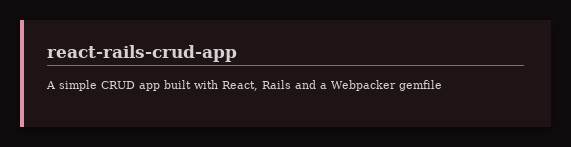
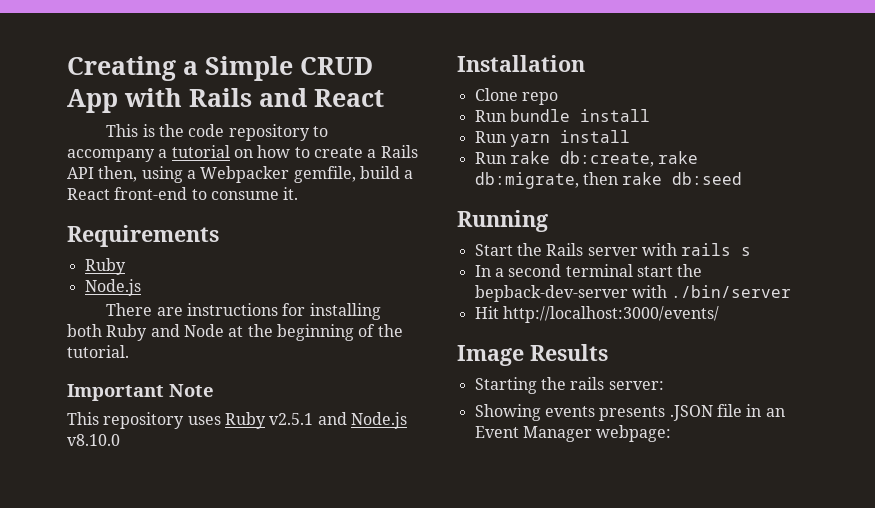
[47,45,237,62] [46,80,442,91] react-rails-crud-app // A simple CRUD app built with React, Rails and a Webpacker gemfile -> [67,56,373,81] [67,88,384,113] [106,124,328,141] [67,145,418,162] [67,166,414,183] [67,187,299,200] [67,225,219,247] [84,258,126,275] [84,279,141,296] [106,303,381,320] [67,324,403,341] [67,345,129,358] [67,384,214,401] [67,412,407,429] [67,434,120,446] [457,55,585,72] [474,88,558,105] [474,109,650,122] [474,130,630,147] [474,151,699,167] [474,172,743,189] [457,210,548,232] [474,243,752,256] [474,264,703,277] [474,285,792,302] [474,306,719,323] [457,344,608,366] [474,377,664,394] [474,404,785,421] [474,425,672,442] Creating a Simple CRUD App with Rails and React // This is the code repository to accompany a tutorial on how to create a Rails API then, using a Webpacker gemfile, build a React front-end to consume it. // Requirements // Ruby // Node.js // There are instructions for installing both Ruby and Node at the beginning of the tutorial. // Important Note // This repository uses Ruby v2.5.1 and Node.js v8.10.0 // Installation // Clone repo // Run bundle install // Run yarn install // Run rake db:create, rake db:migrate, then rake db:seed // Running // Start the Rails server with rails s // In a second terminal start the bepback-dev-server with ./bin/server // Hit http://localhost:3000/events/ // Image Results // Starting the rails server: // Showing events presents .JSON file in an Event Manager webpage:

